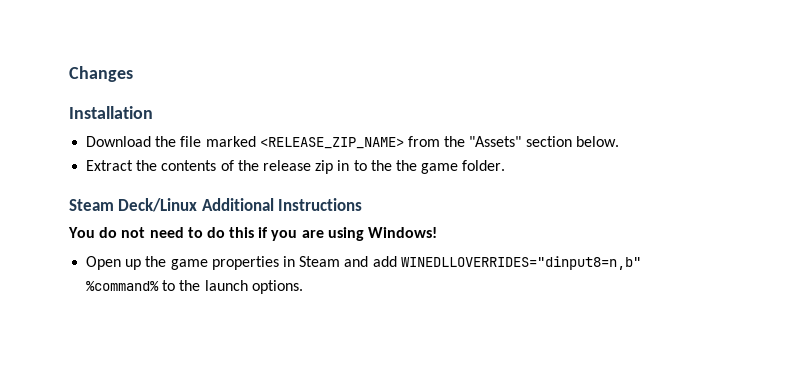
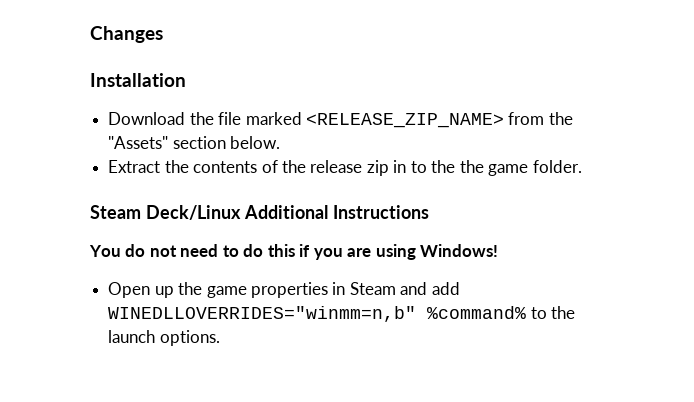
[400,256,641,270] WINEDLLOVERRIDES="dinput8=n,b" -> [108,306,417,322] WINEDLLOVERRIDES="winmm=n,b"

